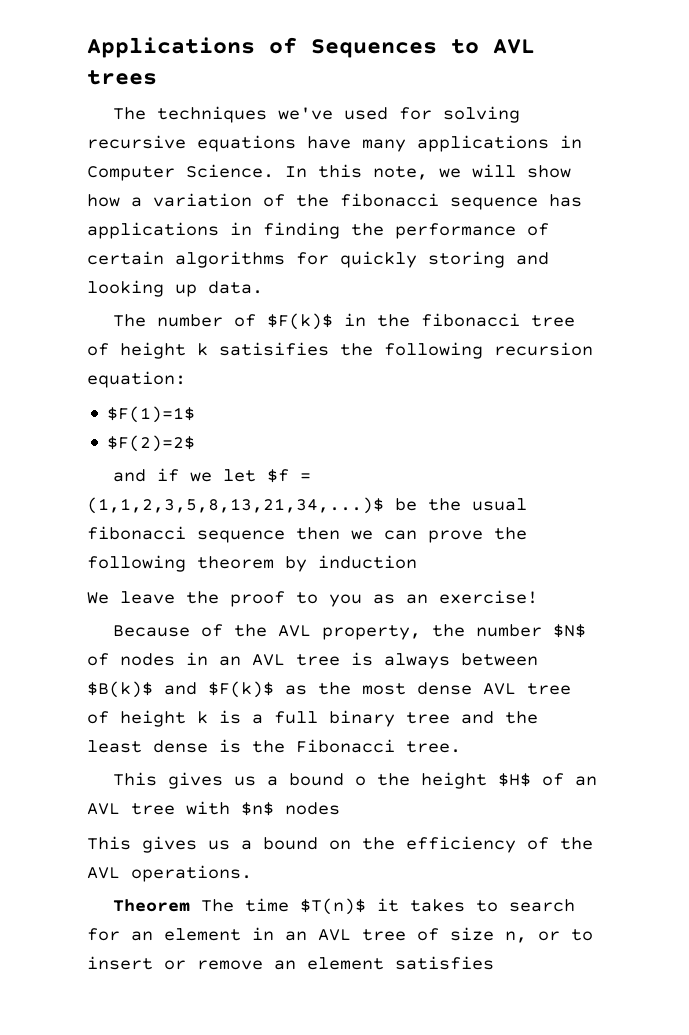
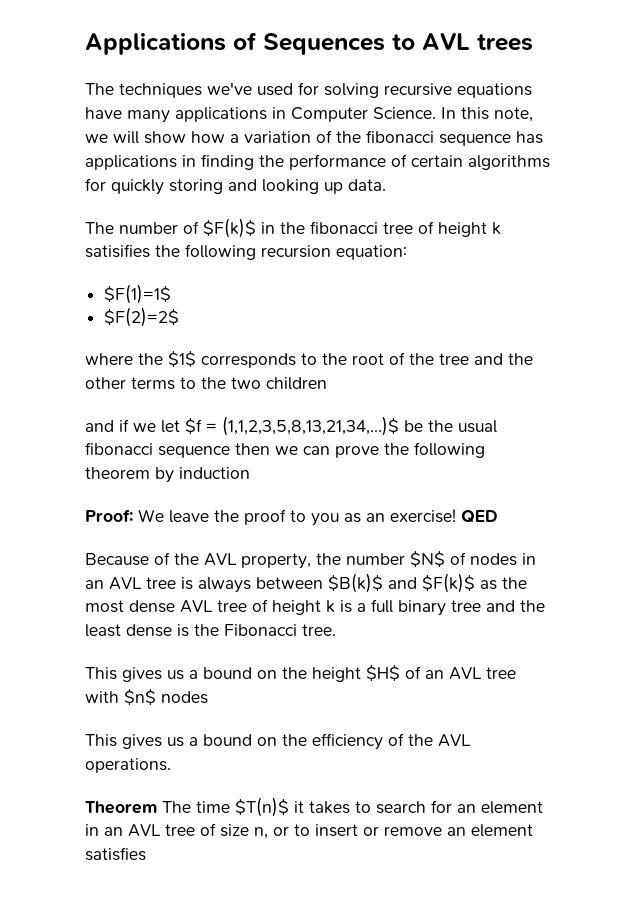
(196, 443) none -> [85,351,533,368] [85,377,327,390] // where the $1$ corresponds to the root of the tree and the other terms to the two children
(417, 562) none -> [85,509,133,522] Proof:
(538, 597) none -> [461,510,498,523] QED
[355,776,367,786] o -> [257,670,277,679] on

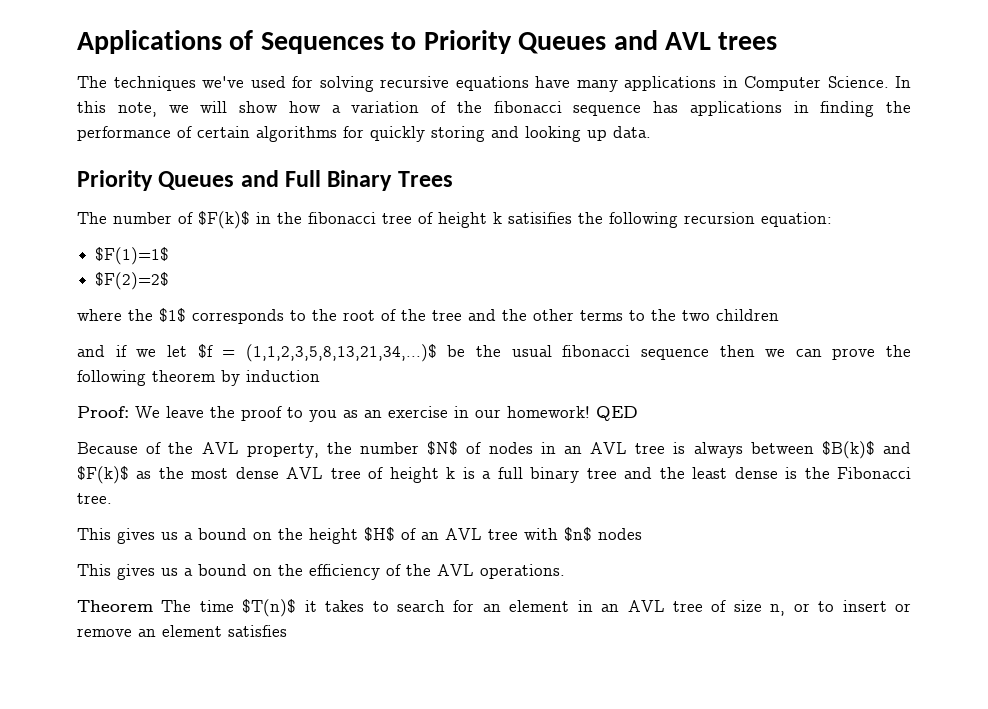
(415, 42) none -> [423,30,658,54] Priority Queues and
(386, 185) none -> [77,170,453,191] // Priority Queues and Full Binary Trees
[390,509,456,523] exercise! -> [388,406,590,418] exercise in our homework!

